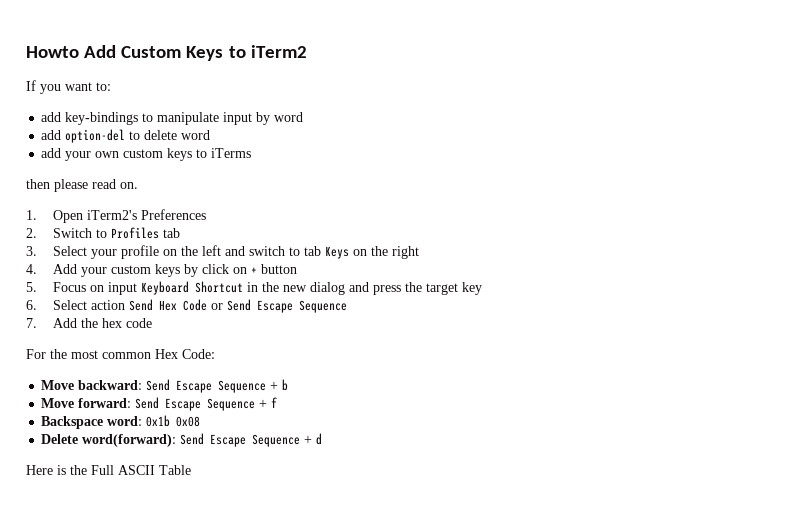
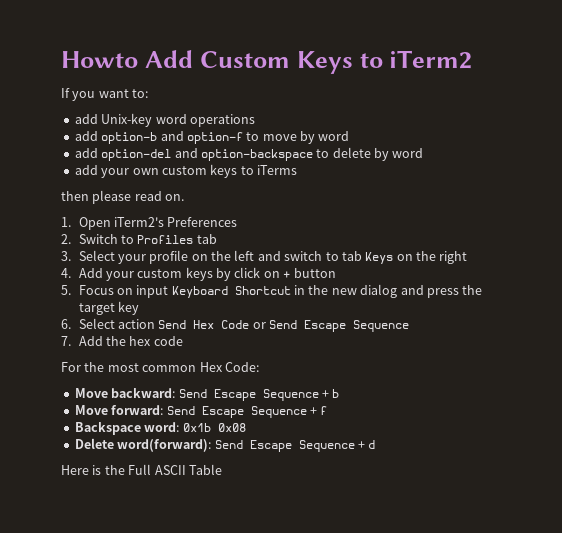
[65,112,253,125] key-bindings to manipulate input -> [101,113,255,127] [74,131,297,144] Unix-key word operations // add option-b and option-f to move
(126, 136) none -> [174,148,313,161] and option-backspace
(178, 135) none -> [374,148,389,161] by

